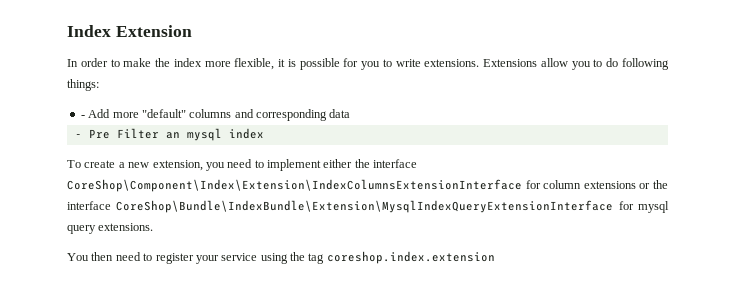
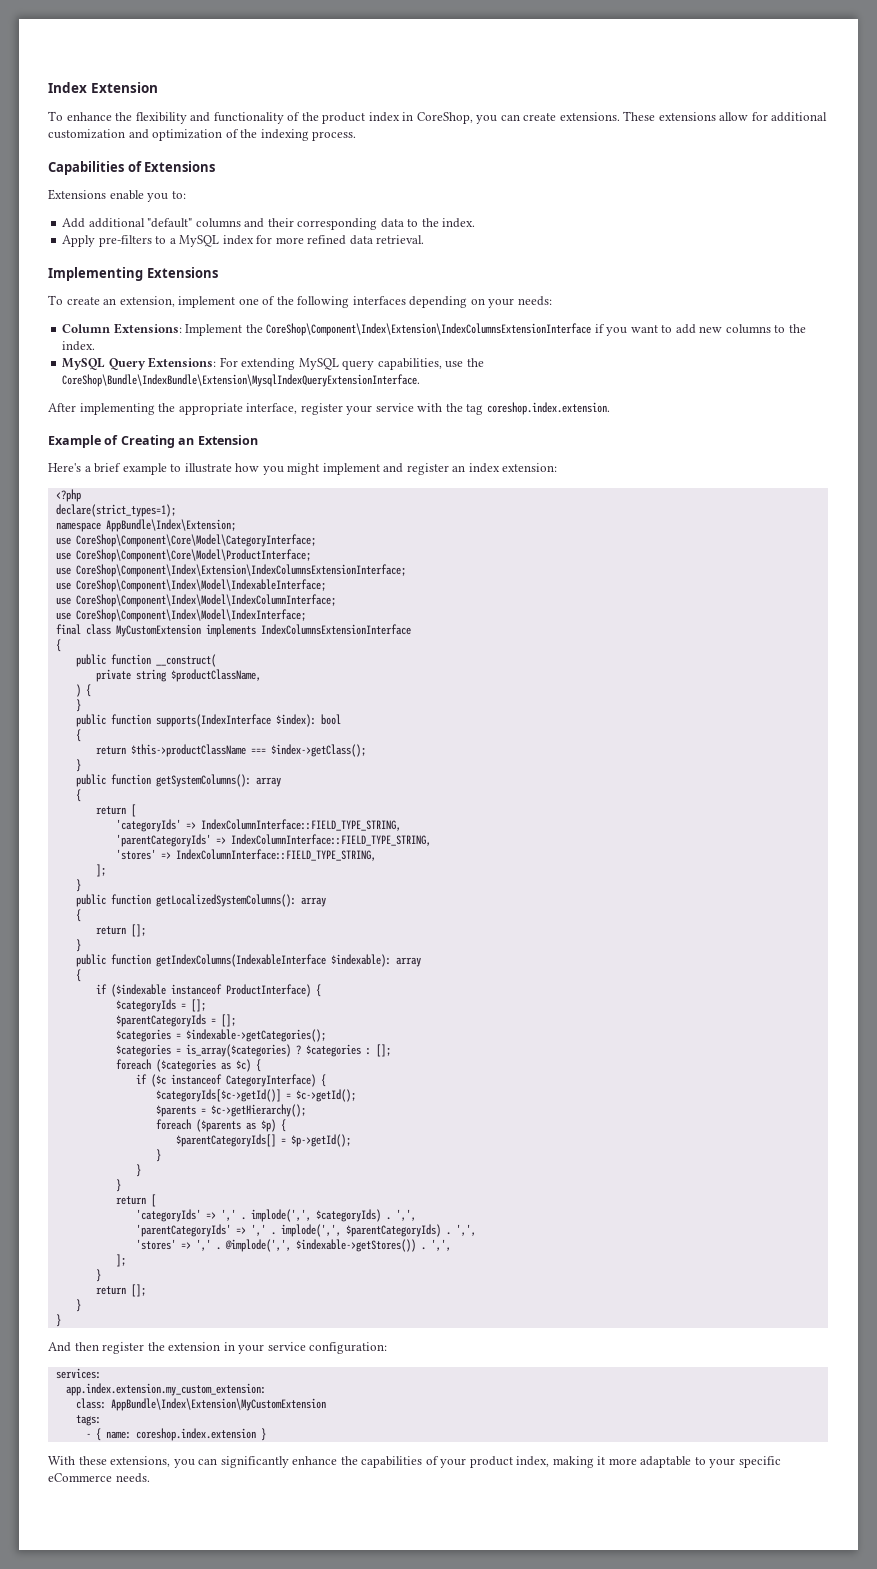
[67,58,670,70] [67,79,99,91] [80,109,139,118] In order to make the index more flexible, it is possible for you to write extensions. Extensions allow you to do following things: // - Add more -> [48,111,828,124] [48,129,357,141] [48,161,216,175] [48,189,186,202] [62,218,145,228] To enhance the flexibility and functionality of the product index in CoreShop, you can create extensions. These extensions allow for additional customization and optimization of the indexing process. // Capabilities of Extensions // Extensions enable you to: // Add additional
(254, 113) none -> [267,218,294,227] their
[74,128,264,141] [67,159,418,171] [67,179,669,192] [67,200,670,213] [67,223,154,234] [67,252,153,261] // - Pre Filter an mysql index // To create a new extension, you need to implement either the interface CoreShop\Component\Index\Extension\IndexColumnsExtensionInterface for column extensions or the interface CoreShop\Bundle\IndexBundle\Extension\MysqlIndexQueryExtensionInterface for mysql query extensions. // You then need to -> [407,218,476,228] [62,235,425,247] [48,267,218,281] [48,295,552,308] [62,323,806,336] [62,341,96,351] [62,357,484,370] [62,374,421,387] [48,403,298,415] to the index. // Apply pre-filters to a MySQL index for more refined data retrieval. // Implementing Extensions // To create an extension, implement one of the following interfaces depending on your needs: // Column Extensions: Implement the CoreShop\Component\Index\Extension\IndexColumnsExtensionInterface if you want to add new columns to the index. // MySQL Query Extensions: For extending MySQL query capabilities, use the CoreShop\Bundle\IndexBundle\Extension\MysqlIndexQueryExtensionInterface. // After implementing the appropriate interface,
[260,253,288,264] using -> [417,403,443,412] with
[326,251,495,264] coreshop.index.extension -> [486,402,610,415] [48,435,258,448] [48,463,558,475] [55,489,81,502] [55,504,176,517] [55,519,236,532] [55,534,316,547] [55,549,311,562] [55,564,406,577] [55,579,326,592] [55,594,336,607] [55,609,306,622] [55,624,411,637] [55,639,61,652] [75,654,216,667] [95,669,261,682] [75,684,91,697] [75,699,81,712] [75,714,341,727] [75,729,81,742] [95,744,366,757] [75,759,81,772] [75,774,281,787] [75,789,81,802] [95,804,136,817] [115,819,401,832] [115,834,431,847] [115,849,376,861] [95,864,106,877] [75,879,81,892] [75,894,326,907] [75,909,81,922] [95,924,146,937] [75,939,81,952] [75,954,421,967] [75,969,81,982] [95,984,321,997] [115,999,206,1012] [115,1014,236,1027] [115,1029,326,1042] [115,1044,391,1057] [115,1059,261,1072] [135,1074,326,1087] [155,1089,356,1102] [155,1104,306,1117] [155,1119,286,1132] [175,1134,351,1147] [155,1149,161,1162] [135,1164,141,1177] [115,1179,121,1192] [115,1194,156,1207] [135,1209,416,1222] [135,1224,476,1237] [135,1239,451,1252] [115,1254,126,1267] [95,1269,101,1282] [95,1284,146,1297] [75,1299,81,1312] [55,1314,61,1327] [48,1342,388,1354] [55,1368,101,1379] [65,1383,266,1396] [75,1398,326,1411] [75,1415,101,1426] [85,1428,266,1441] [48,1456,781,1468] [48,1473,150,1483] coreshop.index.extension. // Example of Creating an Extension // Here's a brief example to illustrate how you might implement and register an index extension: // <?php // declare(strict_types=1); // namespace AppBundle\Index\Extension; // use CoreShop\Component\Core\Model\CategoryInterface; // use CoreShop\Component\Core\Model\ProductInterface; // use CoreShop\Component\Index\Extension\IndexColumnsExtensionInterface; // use CoreShop\Component\Index\Model\IndexableInterface; // use CoreShop\Component\Index\Model\IndexColumnInterface; // use CoreShop\Component\Index\Model\IndexInterface; // final class MyCustomExtension implements IndexColumnsExtensionInterface // { // public function __construct( // private string $productClassName, // ) { // } // public function supports(IndexInterface $index): bool // { // return $this->productClassName === $index->getClass(); // } // public function getSystemColumns(): array // { // return [ // 'categoryIds' => IndexColumnInterface::FIELD_TYPE_STRING, // 'parentCategoryIds' => IndexColumnInterface::FIELD_TYPE_STRING, // 'stores' => IndexColumnInterface::FIELD_TYPE_STRING, // ]; // } // public function getLocalizedSystemColumns(): array // { // return []; // } // public function getIndexColumns(IndexableInterface $indexable): array // { // if ($indexable instanceof ProductInterface) { // $categoryIds = []; // $parentCategoryIds = []; // $categories = $indexable->getCategories(); // $categories = is_array($categories) ? $categories : []; // foreach ($categories as $c) { // if ($c instanceof CategoryInterface) { // $categoryIds[$c->getId()] = $c->getId(); // $parents = $c->getHierarchy(); // foreach ($parents as $p) { // $parentCategoryIds[] = $p->getId(); // } // } // } // return [ // 'categoryIds' => ',' . implode(',', $categoryIds) . ',', // 'parentCategoryIds' => ',' . implode(',', $parentCategoryIds) . ',', // 'stores' => ',' . @implode(',', $indexable->getStores()) . ',', // ]; // } // return []; // } // } // And then register the extension in your service configuration: // services: // app.index.extension.my_custom_extension: // class: AppBundle\Index\Extension\MyCustomExtension // tags: // - { name: coreshop.index.extension } // With these extensions, you can significantly enhance the capabilities of your product index, making it more adaptable to your specific eCommerce needs.

